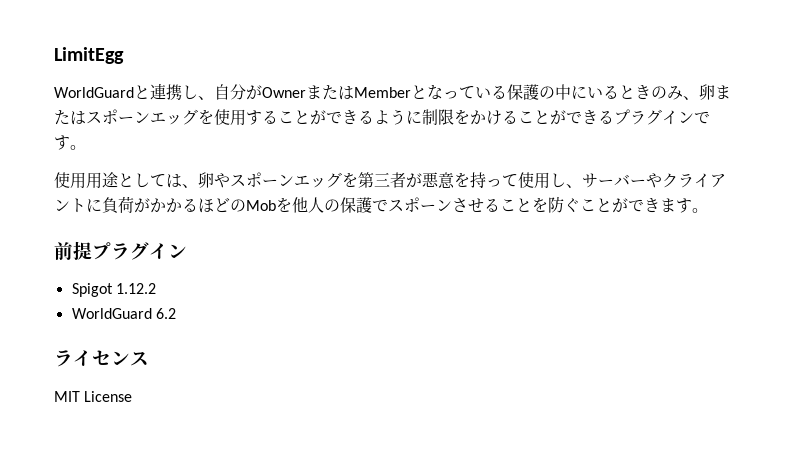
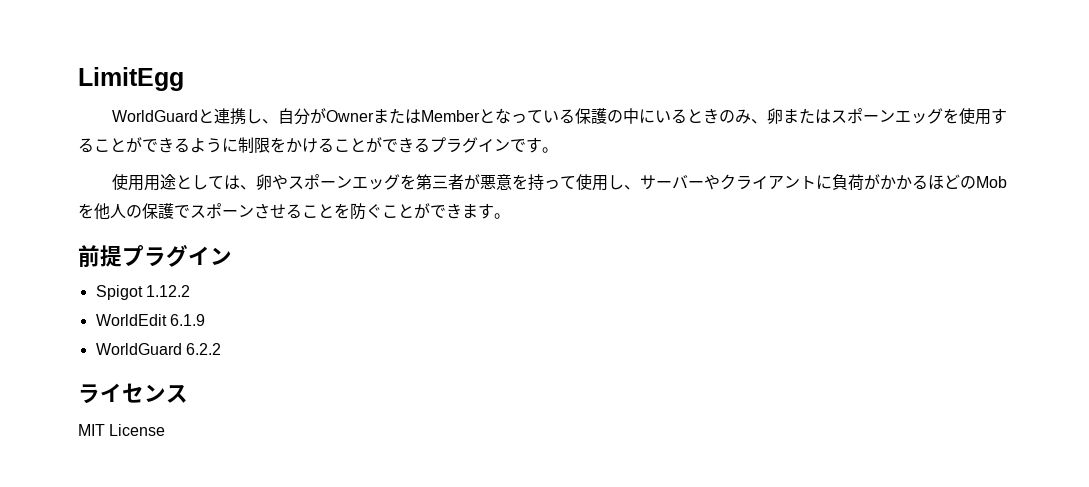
[71,308,176,319] // WorldGuard 6.2 -> [95,314,205,326] [95,343,221,355] // WorldEdit 6.1.9 // WorldGuard 6.2.2

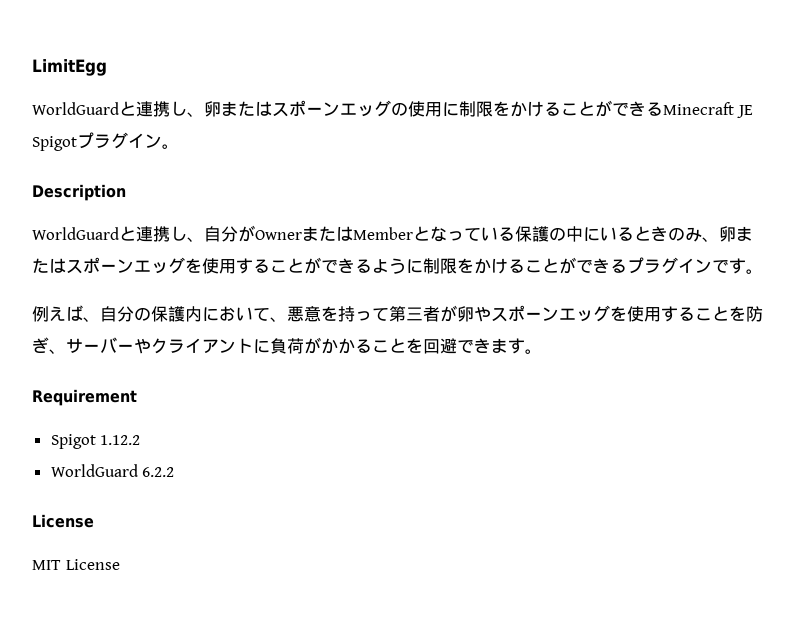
(184, 79) none -> [32,100,753,118] [32,132,179,151] [32,184,126,201] // WorldGuardと連携し、卵またはスポーンエッグの使用に制限をかけることができるMinecraft JE Spigotプラグイン。 // Description
[111,174,256,191] 使用用途としては、 -> [32,305,457,322] 例えば、自分の保護内において、悪意を持って第三者が
[415,174,624,191] 第三者が悪意を持って使用し -> [627,306,763,322] [32,337,49,353] 使用することを防ぎ
[927,174,1007,190] [78,203,430,220] ほどのMobを他人の保護でスポーンさせることを防ぐことが -> [372,338,457,354] ことを回避
[78,244,232,267] 前提プラグイン -> [32,389,137,406] Requirement
[95,314,205,326] // WorldEdit 6.1.9 -> (141, 440) none
[78,383,188,404] ライセンス -> [32,514,94,528] License

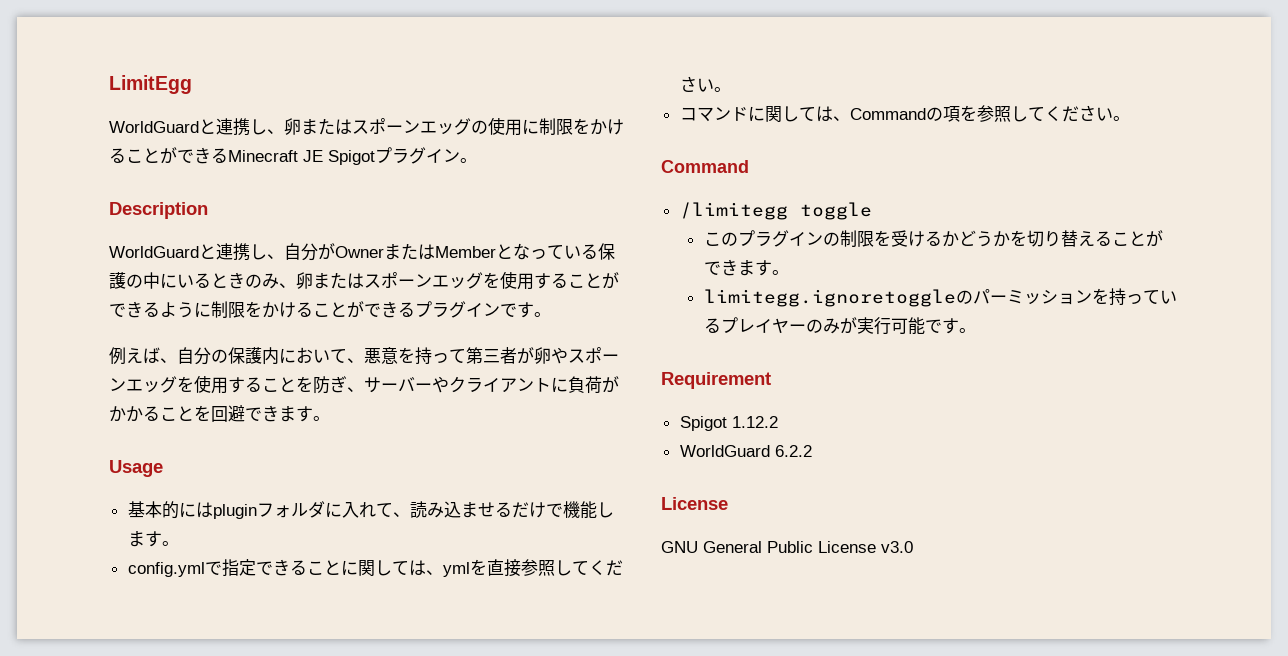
(542, 351) none -> [109,460,163,477] [127,501,614,519] [127,531,179,547] [127,559,623,577] [679,76,731,92] [679,105,1130,122] [661,160,749,173] [679,202,872,220] [703,230,1163,247] [703,259,789,276] [703,288,1177,307] [703,317,976,335] // Usage // 基本的にはpluginフォルダに入れて、読み込ませるだけで機能します。 // config.ymlで指定できることに関しては、ymlを直接参照してください。 // コマンドに関しては、Commandの項を参照してください。 // Command // /limitegg toggle // このプラグインの制限を受けるかどうかを切り替えることができます。 // limitegg.ignoretoggleのパーミッションを持っているプレイヤーのみが実行可能です。
[32,559,120,570] MIT License -> [661,541,913,553] GNU General Public License v3.0

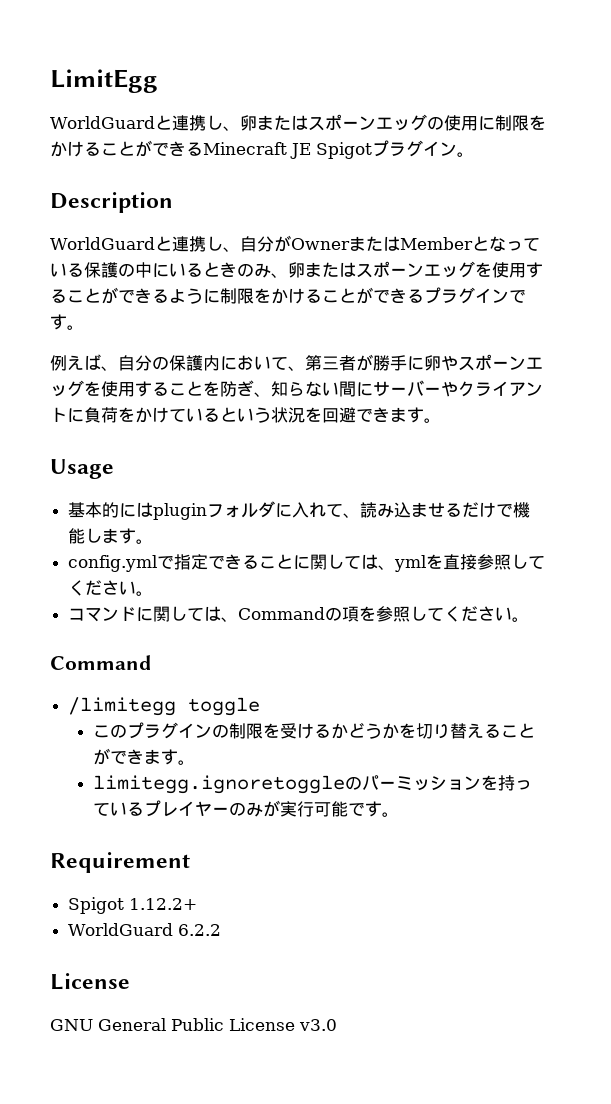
[364,347,466,365] 悪意を持って -> (305, 368) none
(534, 355) none -> [373,355,424,371] 勝手に
(364, 389) none -> [271,381,373,397] 知らない間に
[602,376,619,393] [109,406,194,422] がかかること -> [118,407,305,423] をかけているという状況
[731,416,778,428] 1.12.2 -> [129,898,198,910] 1.12.2+

